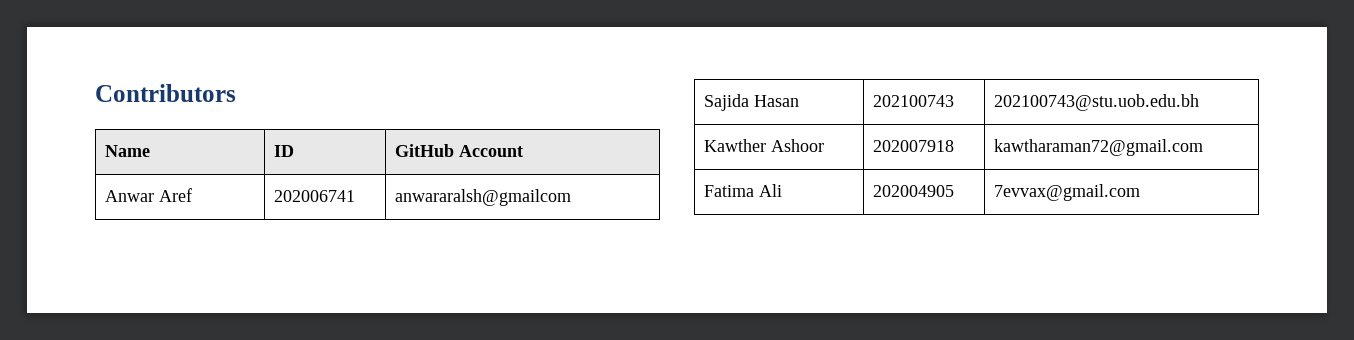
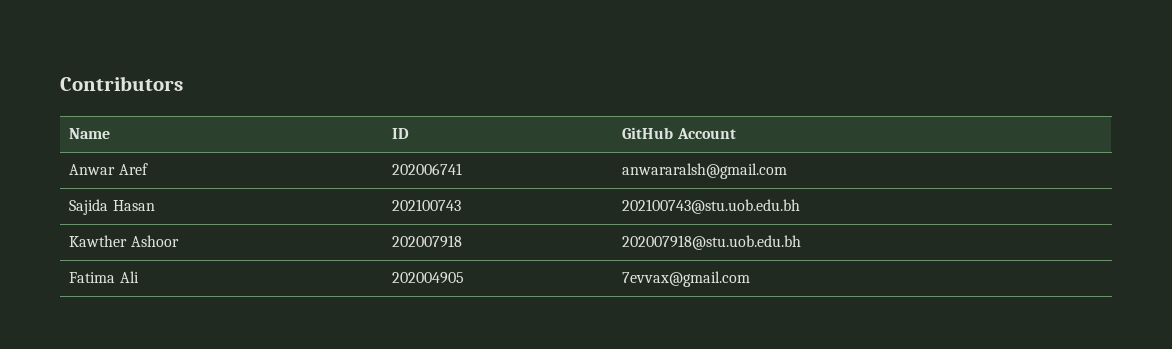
[395,189,572,206] anwararalsh@gmailcom -> [622,163,788,179] anwararalsh@gmail.com
[994,139,1204,156] kawtharaman72@gmail.com -> [622,235,802,250] 202007918@stu.uob.edu.bh

